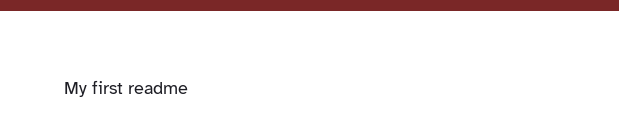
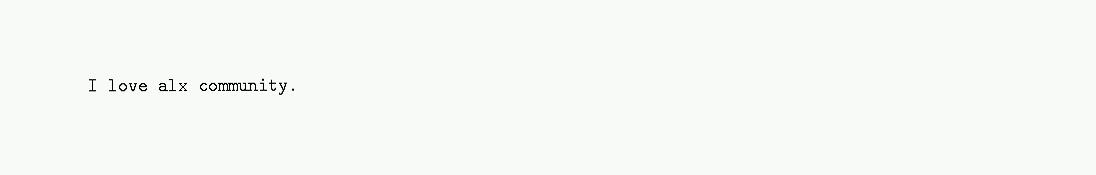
[64,80,188,97] My first readme -> [87,76,299,96] I love alx community.

